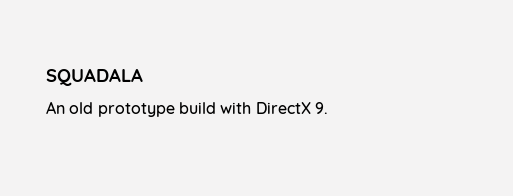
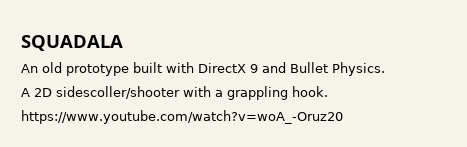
[178,102,216,114] build -> [133,62,162,73] built
[314,102,328,114] 9. -> [250,62,385,76] [21,86,328,100] [21,110,343,124] 9 and Bullet Physics. // A 2D sidescoller/shooter with a grappling hook. // https://www.youtube.com/watch?v=woA_-Oruz20

